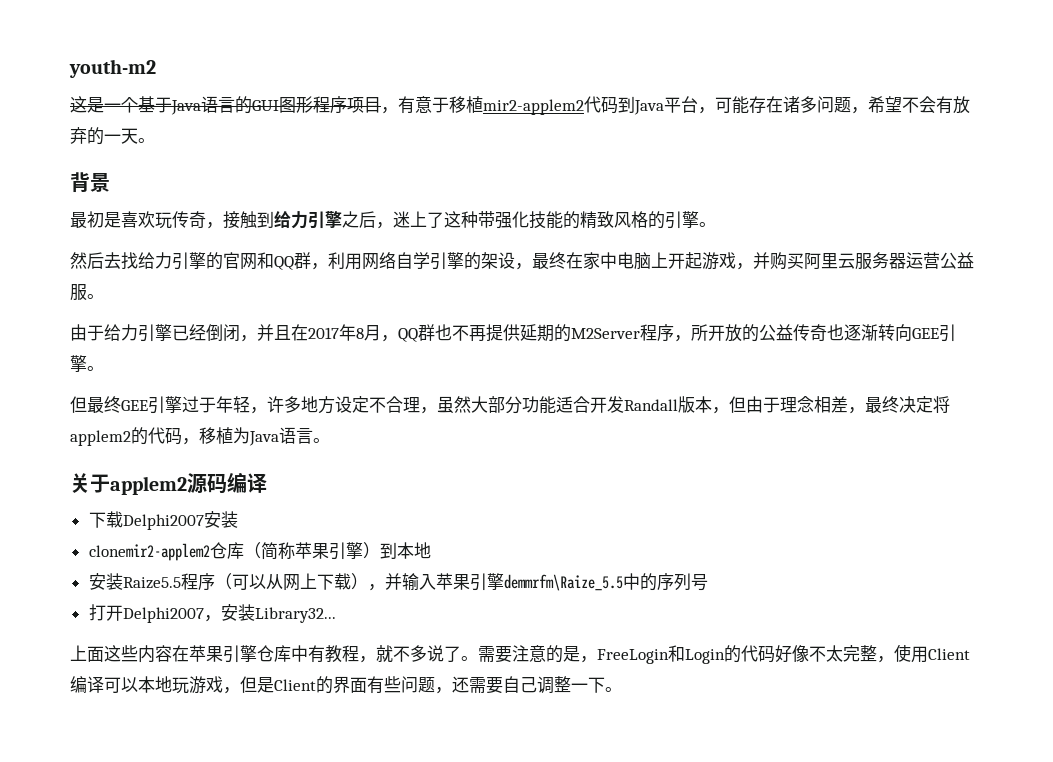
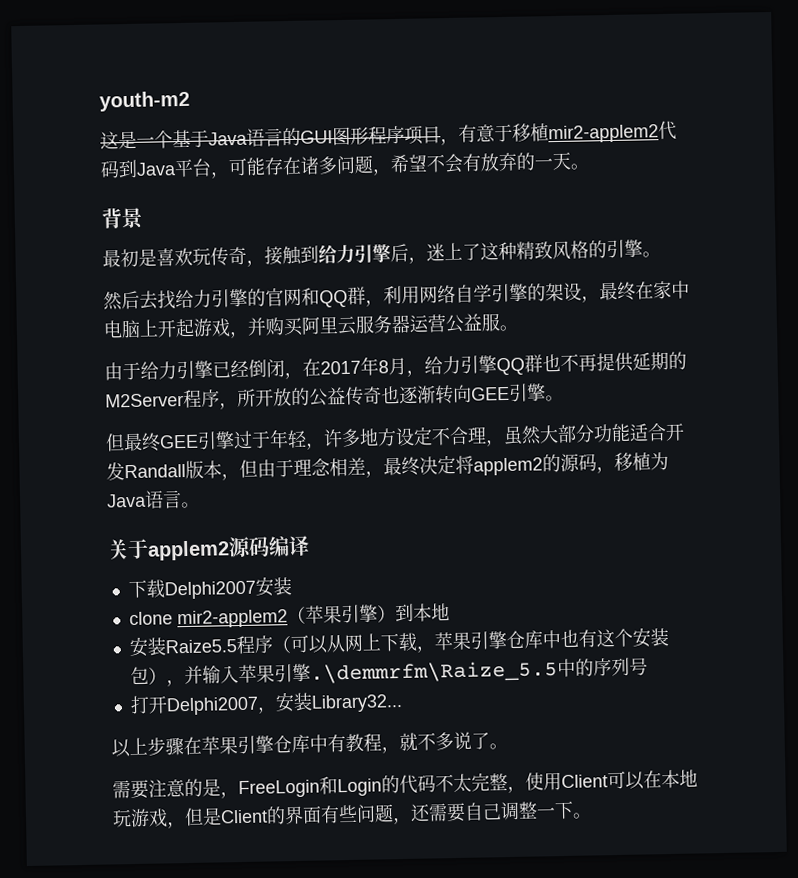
[342,211,359,228] 之 -> (391, 253) none
[478,211,580,229] 带强化技能的 -> (517, 251) none
[257,324,291,341] 并且 -> (303, 375) none
(398, 338) none -> [424,355,497,375] 给力引擎
[148,427,165,444] 代 -> [560,453,580,472] 源
[88,542,295,561] clonemir2-applem2仓库（简称 -> [128,606,306,629] clone mir2-applem2（
(351, 581) none -> [415,627,669,653] [129,666,149,686] ，苹果引擎仓库中也有这个安装包
[503,574,623,591] demmrfm\Raize_5.5 -> [309,660,558,685] .\demmrfm\Raize_5.5
[70,645,172,663] 上面这些内容 -> [111,737,184,758] 以上步骤
(478, 658) none -> (508, 746) //
[775,645,809,663] 好像 -> (436, 783) none
[70,676,138,693] 编译可以 -> [607,770,662,790] 可以在

